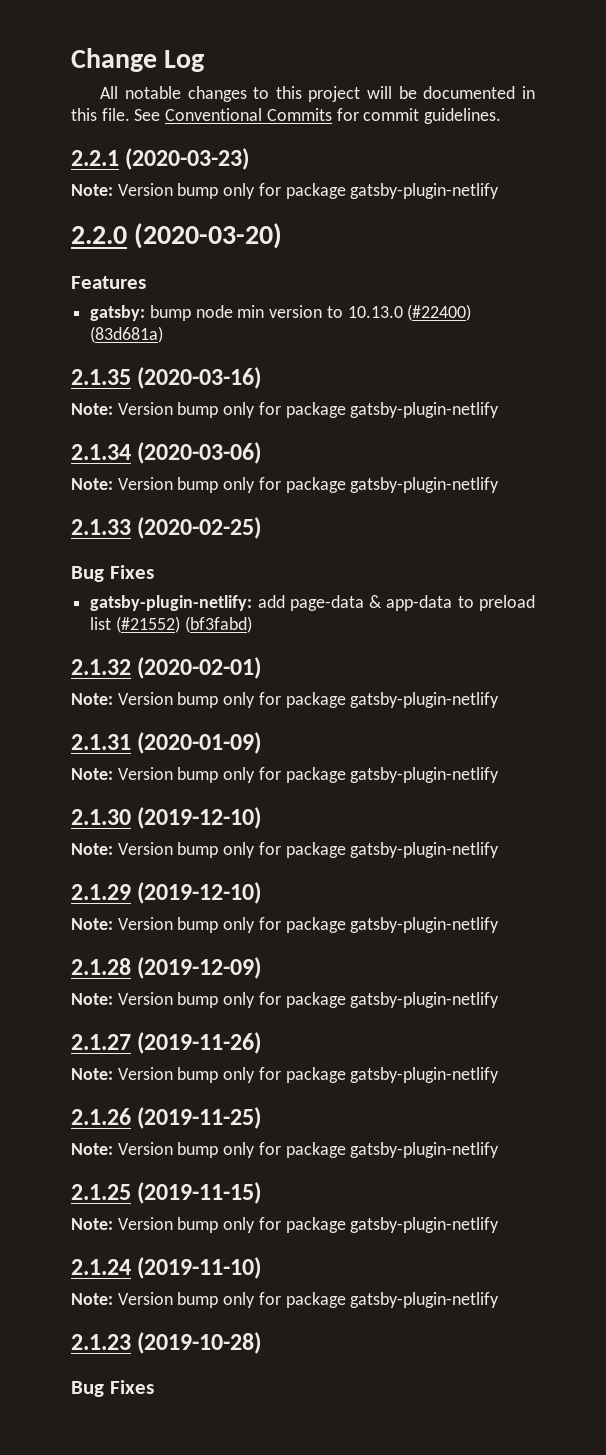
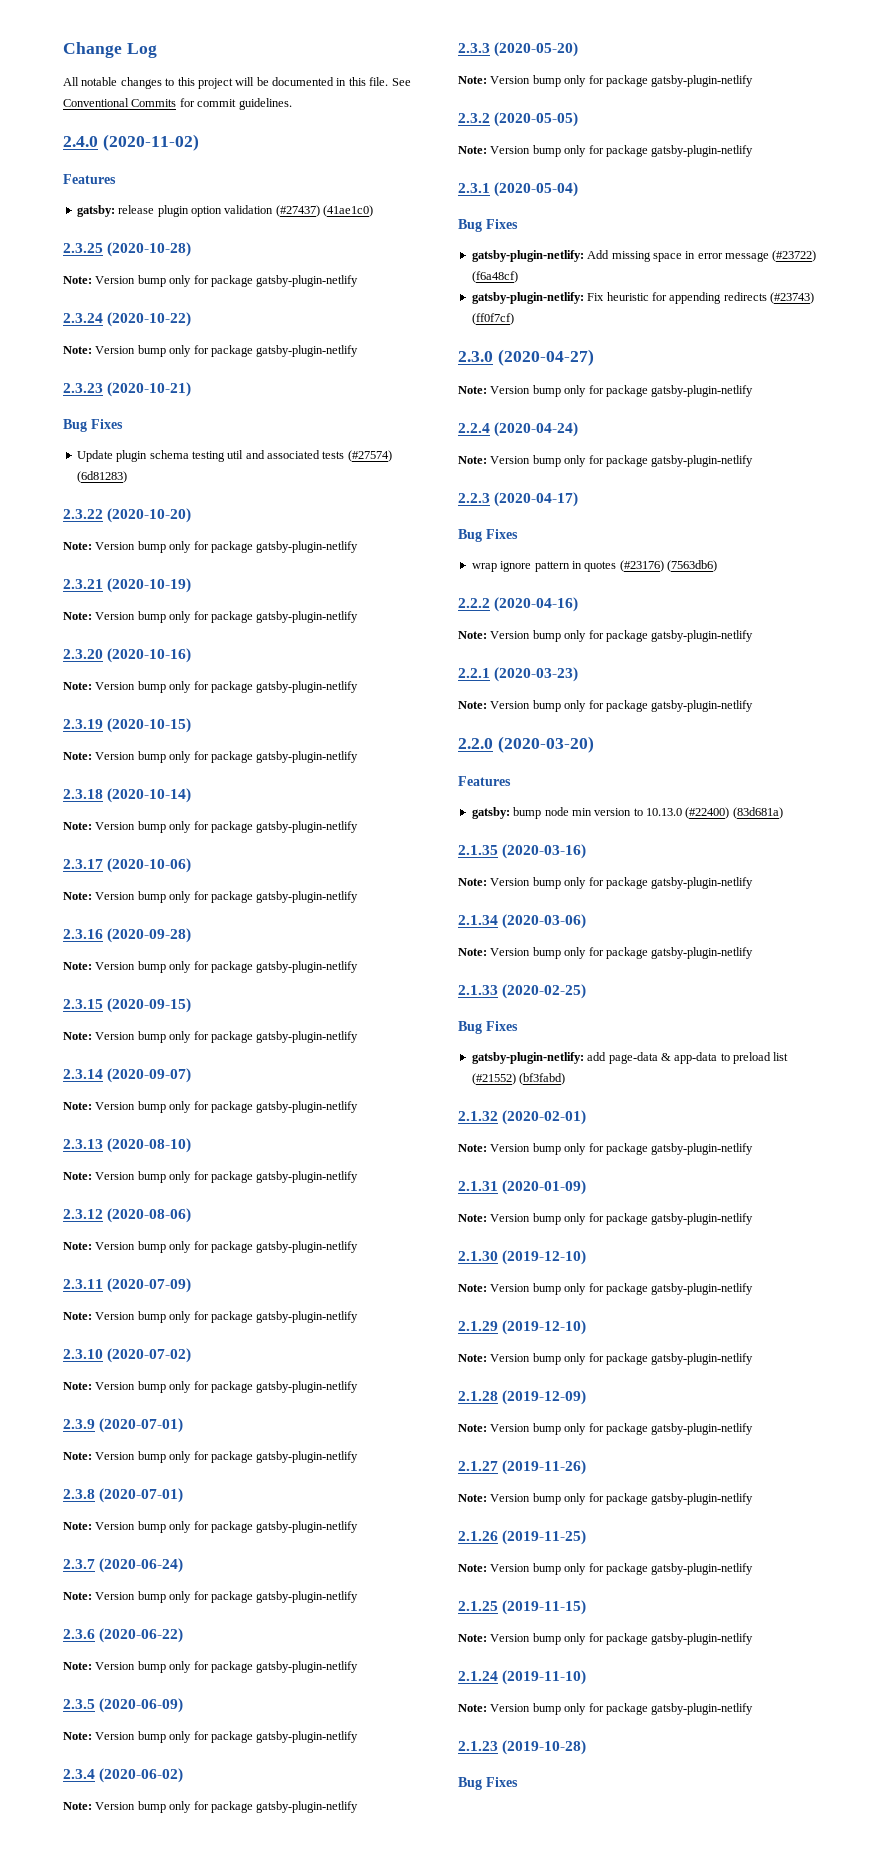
(502, 116) none -> [63,134,199,151] [63,174,116,184] [76,205,373,217] [63,242,192,257] [63,275,359,287] [63,312,192,327] [63,345,359,357] [63,382,192,397] [63,419,123,432] [76,450,392,462] [76,471,127,483] [63,508,192,523] [63,541,359,553] [63,578,192,593] [63,611,359,623] [63,648,192,663] [63,681,359,693] [63,718,192,733] [63,751,359,763] [63,788,192,803] [63,821,359,833] [63,858,192,873] [63,891,359,903] [63,928,192,943] [63,961,359,973] [63,998,192,1013] [63,1031,359,1043] [63,1068,192,1083] [63,1101,359,1113] [63,1138,192,1153] [63,1171,359,1183] [63,1208,192,1223] [63,1241,359,1253] [63,1278,192,1293] [63,1311,359,1323] [63,1348,192,1363] [63,1381,359,1393] [63,1418,184,1433] [63,1451,359,1463] [63,1488,184,1503] [63,1521,359,1533] [63,1558,184,1573] [63,1591,359,1603] [63,1628,184,1643] [63,1661,359,1673] [63,1698,184,1713] [63,1731,359,1743] [63,1768,184,1783] [63,1801,359,1813] [458,42,579,57] [458,75,754,87] [458,112,579,127] [458,145,754,157] [458,182,579,197] [458,219,518,232] [471,250,817,262] [471,271,518,283] [471,292,814,304] [471,313,514,325] [458,349,594,366] [458,385,754,397] [458,422,579,437] [458,455,754,467] [458,492,579,507] [458,529,518,542] [471,560,717,572] [458,597,579,612] [458,630,754,642] // 2.4.0 (2020-11-02) // Features // gatsby: release plugin option validation (#27437) (41ae1c0) // 2.3.25 (2020-10-28) // Note: Version bump only for package gatsby-plugin-netlify // 2.3.24 (2020-10-22) // Note: Version bump only for package gatsby-plugin-netlify // 2.3.23 (2020-10-21) // Bug Fixes // Update plugin schema testing util and associated tests (#27574) (6d81283) // 2.3.22 (2020-10-20) // Note: Version bump only for package gatsby-plugin-netlify // 2.3.21 (2020-10-19) // Note: Version bump only for package gatsby-plugin-netlify // 2.3.20 (2020-10-16) // Note: Version bump only for package gatsby-plugin-netlify // 2.3.19 (2020-10-15) // Note: Version bump only for package gatsby-plugin-netlify // 2.3.18 (2020-10-14) // Note: Version bump only for package gatsby-plugin-netlify // 2.3.17 (2020-10-06) // Note: Version bump only for package gatsby-plugin-netlify // 2.3.16 (2020-09-28) // Note: Version bump only for package gatsby-plugin-netlify // 2.3.15 (2020-09-15) // Note: Version bump only for package gatsby-plugin-netlify // 2.3.14 (2020-09-07) // Note: Version bump only for package gatsby-plugin-netlify // 2.3.13 (2020-08-10) // Note: Version bump only for package gatsby-plugin-netlify // 2.3.12 (2020-08-06) // Note: Version bump only for package gatsby-plugin-netlify // 2.3.11 (2020-07-09) // Note: Version bump only for package gatsby-plugin-netlify // 2.3.10 (2020-07-02) // Note: Version bump only for package gatsby-plugin-netlify // 2.3.9 (2020-07-01) // Note: Version bump only for package gatsby-plugin-netlify // 2.3.8 (2020-07-01) // Note: Version bump only for package gatsby-plugin-netlify // 2.3.7 (2020-06-24) // Note: Version bump only for package gatsby-plugin-netlify // 2.3.6 (2020-06-22) // Note: Version bump only for package gatsby-plugin-netlify // 2.3.5 (2020-06-09) // Note: Version bump only for package gatsby-plugin-netlify // 2.3.4 (2020-06-02) // Note: Version bump only for package gatsby-plugin-netlify // 2.3.3 (2020-05-20) // Note: Version bump only for package gatsby-plugin-netlify // 2.3.2 (2020-05-05) // Note: Version bump only for package gatsby-plugin-netlify // 2.3.1 (2020-05-04) // Bug Fixes // gatsby-plugin-netlify: Add missing space in error message (#23722) (f6a48cf) // gatsby-plugin-netlify: Fix heuristic for appending redirects (#23743) (ff0f7cf) // 2.3.0 (2020-04-27) // Note: Version bump only for package gatsby-plugin-netlify // 2.2.4 (2020-04-24) // Note: Version bump only for package gatsby-plugin-netlify // 2.2.3 (2020-04-17) // Bug Fixes // wrap ignore pattern in quotes (#23176) (7563db6) // 2.2.2 (2020-04-16) // Note: Version bump only for package gatsby-plugin-netlify

